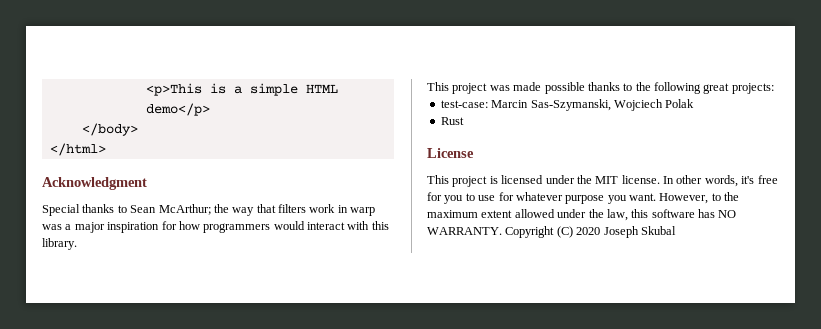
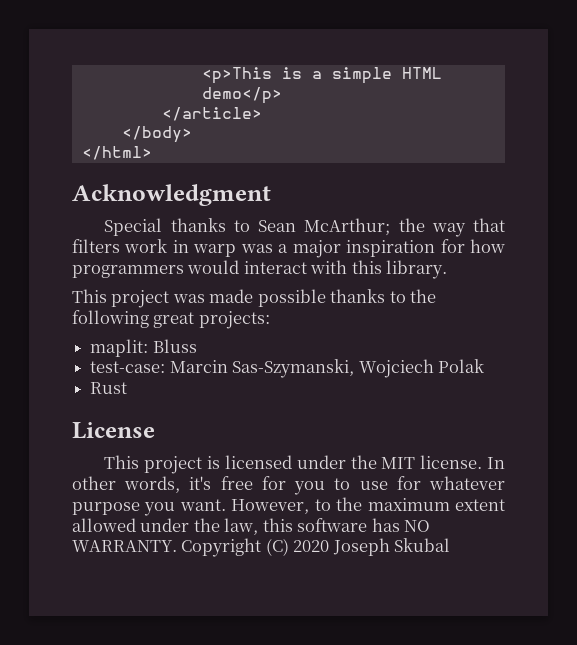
(210, 109) none -> [161,107,262,121] // </article>
(774, 88) none -> [90,339,197,357] // maplit: Bluss

